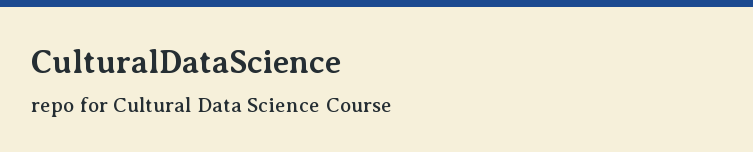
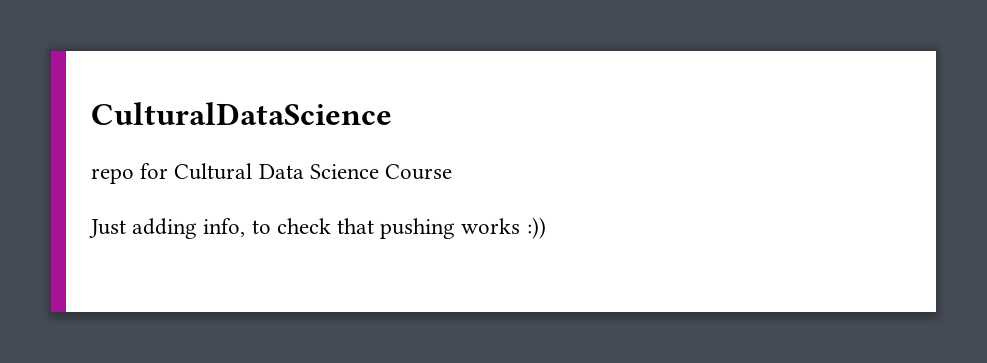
(392, 105) none -> [89,217,546,239] // Just adding info, to check that pushing works :))

